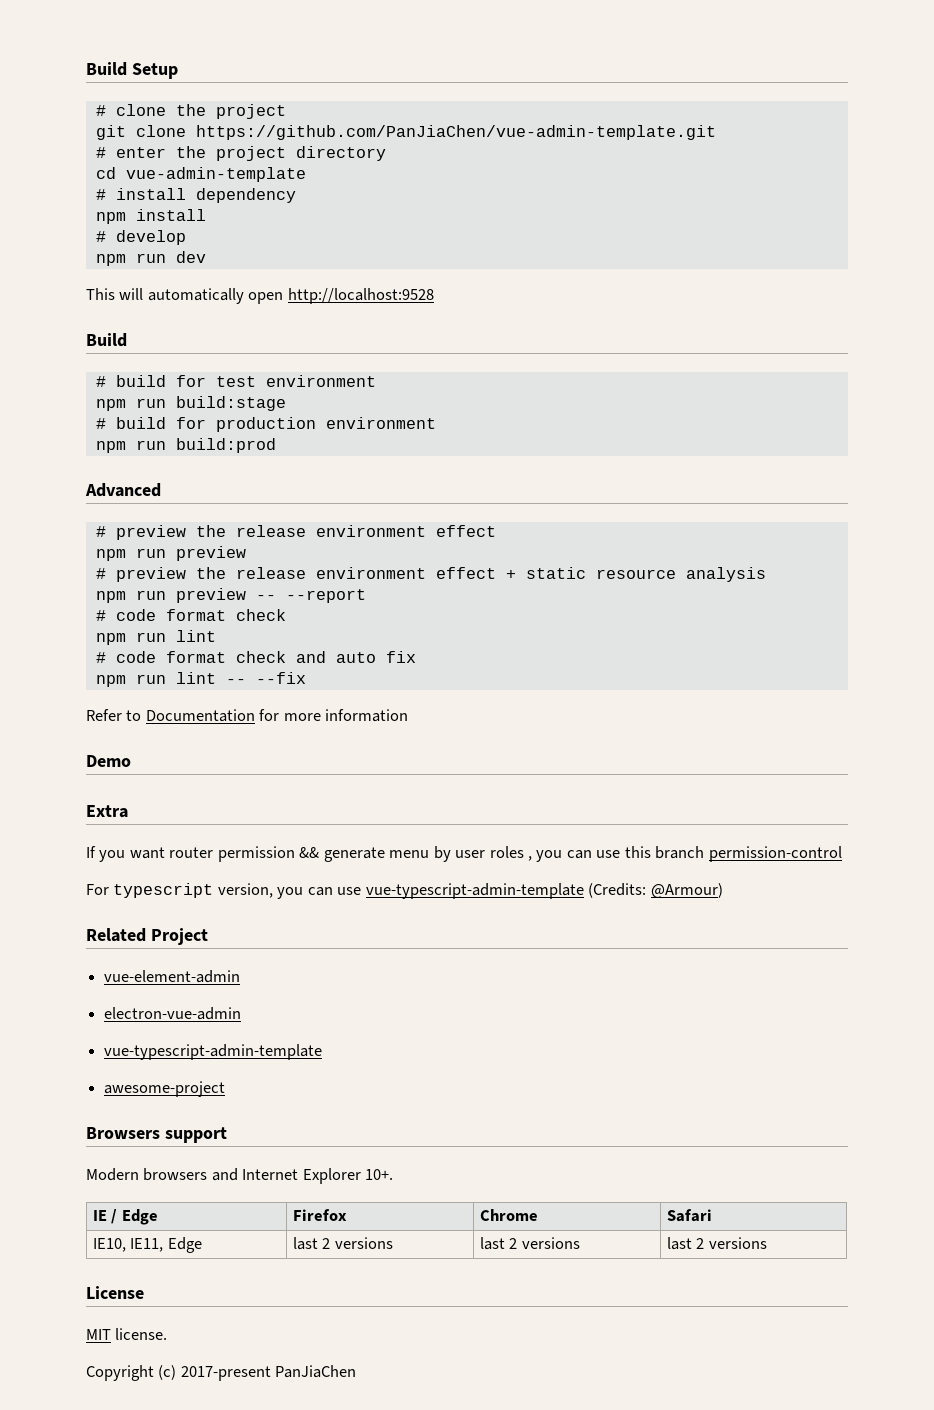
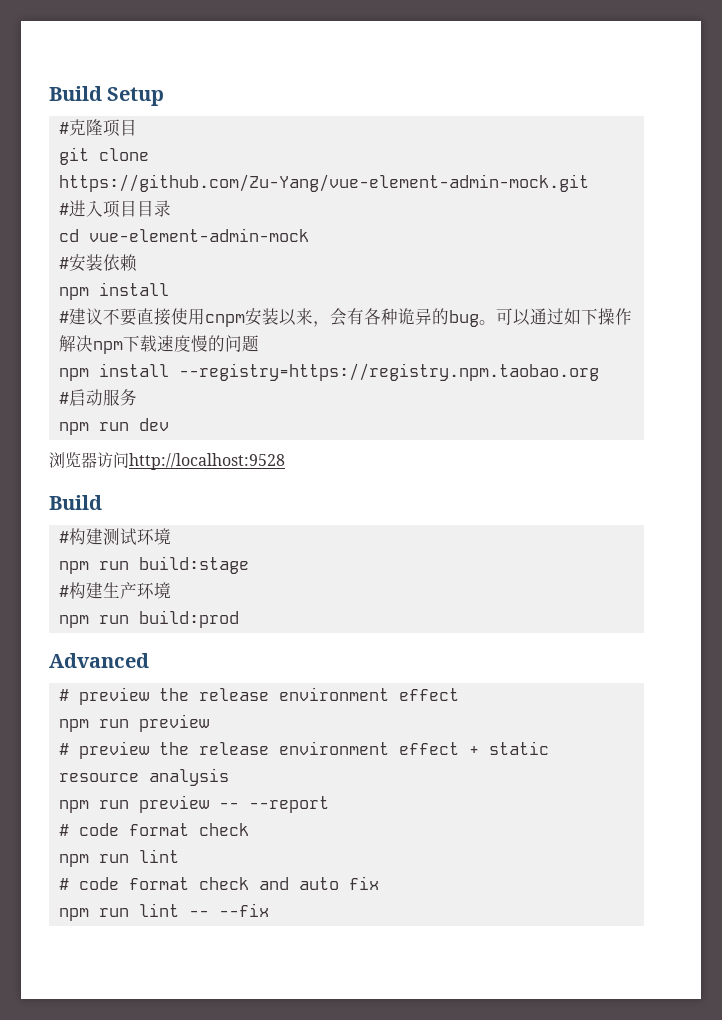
[115,104,286,119] clone the project -> [68,119,137,137] 克隆项目
[195,125,716,140] [95,146,386,161] https://github.com/PanJiaChen/vue-admin-template.git // # enter the project directory -> [58,174,589,192] [58,200,171,218] https://github.com/Zu-Yang/vue-element-admin-mock.git // #进入项目目录
[125,167,306,182] [95,188,296,203] vue-admin-template // # install dependency -> [88,228,309,242] [58,254,137,272] vue-element-admin-mock // #安装依赖
[115,230,186,245] develop -> [68,308,632,327] [58,335,259,354] [58,363,599,381] [58,389,137,406] 建议不要直接使用cnpm安装以来，会有各种诡异的bug。可以通过如下操作解决npm下载速度慢的问题 // npm install --registry=https://registry.npm.taobao.org // #启动服务
[86,288,284,304] This will automatically open -> [49,452,129,468] 浏览器访问
[115,375,376,387] build for test environment -> [68,528,171,545] 构建测试环境
[115,417,436,432] build for production environment -> [68,582,171,599] 构建生产环境
[86,709,409,722] [86,755,131,767] [86,805,128,818] [86,846,842,862] [86,883,723,899] [86,928,208,945] [104,970,241,983] [104,1007,242,1020] [104,1044,323,1060] [104,1081,226,1097] [86,1127,227,1143] [86,1168,394,1184] [92,1209,158,1225] [292,1209,347,1221] [479,1209,538,1221] [666,1209,712,1222] [92,1237,202,1253] [292,1237,393,1250] [479,1237,580,1250] [666,1237,767,1250] [86,1286,144,1299] [86,1328,168,1340] [86,1365,357,1381] // Refer to Documentation for more information // Demo // Extra // If you want router permission && generate menu by user roles , you can use this branch permission-control // For typescript version, you can use vue-typescript-admin-template (Credits: @Armour) // Related Project // vue-element-admin // electron-vue-admin // vue-typescript-admin-template // awesome-project // Browsers support // Modern browsers and Internet Explorer 10+. // IE / Edge | Firefox | Chrome | Safari // IE10, IE11, Edge | last 2 versions | last 2 versions | last 2 versions // License // MIT license. // Copyright (c) 2017-present PanJiaChen -> (269, 910) none

